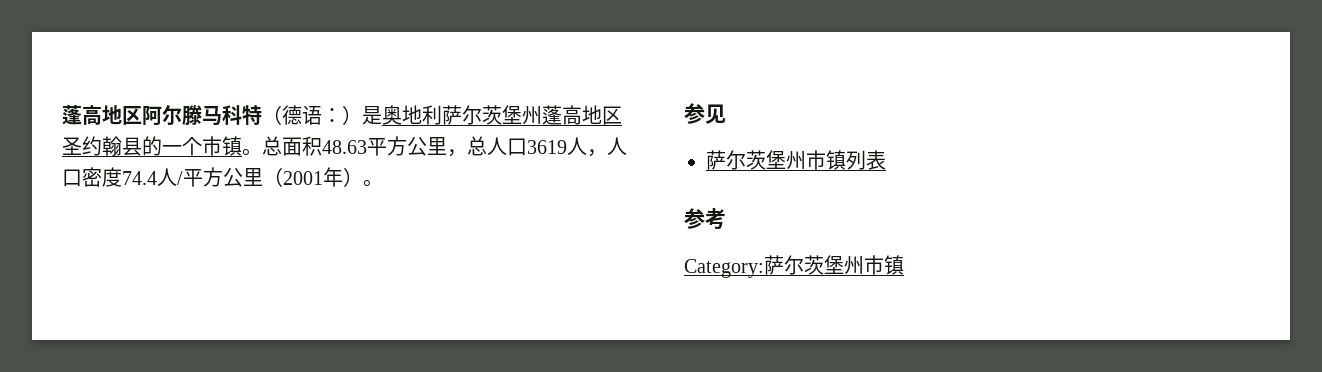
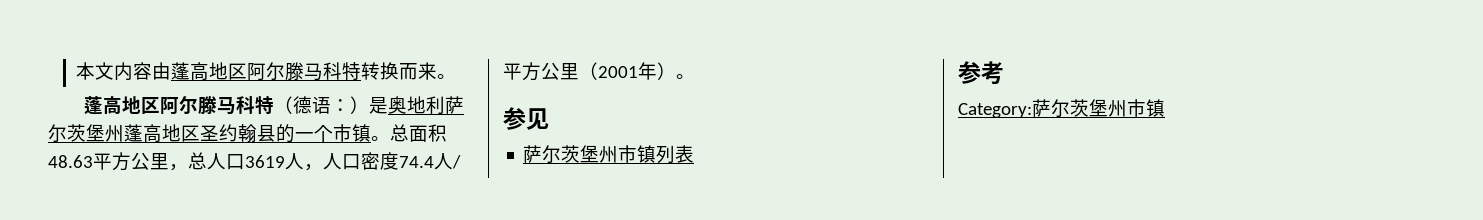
(62, 115) none -> [75,62,456,81] 本文内容由蓬高地区阿尔滕马科特转换而来。 //

